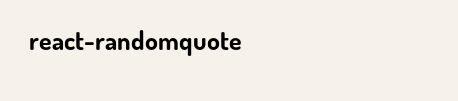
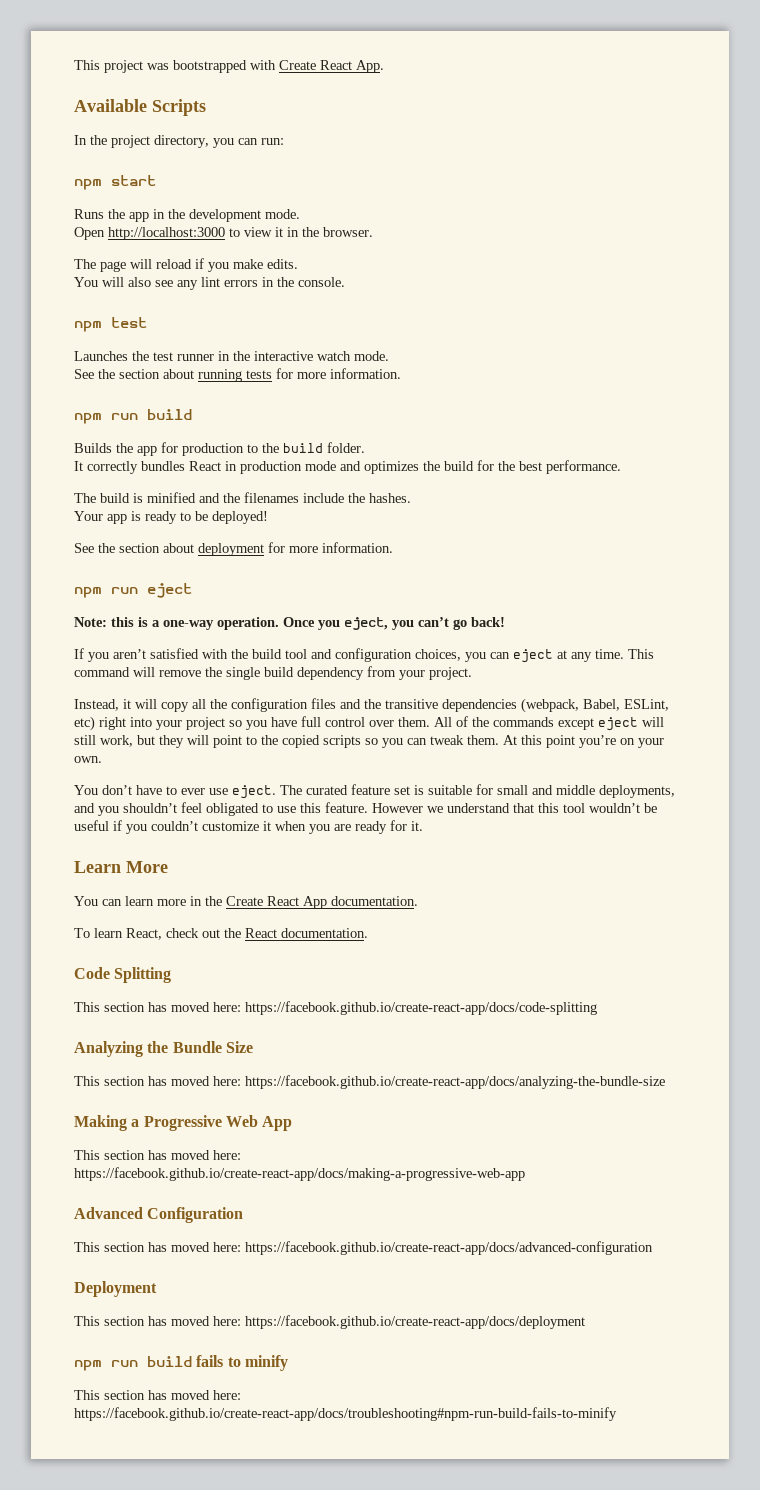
[29,30,242,56] react-randomquote -> [74,60,384,73] [74,99,206,116] [74,135,284,148] [74,175,156,190] [74,209,300,222] [74,227,373,240] [74,258,298,272] [74,277,345,290] [74,317,147,332] [74,351,389,361] [74,368,401,382] [74,409,192,424] [74,442,365,456] [74,460,621,474] [74,492,411,503] [74,511,268,524] [74,542,393,556] [74,583,192,598] [74,617,505,630] [74,648,654,663] [74,666,472,680] [74,698,669,713] [74,716,664,731] [74,735,664,748] [74,756,102,763] [74,784,675,799] [74,802,657,816] [74,820,423,834] [74,861,168,873] [74,896,418,909] [74,928,368,940] [74,967,172,983] [74,1001,597,1015] [74,1041,253,1057] [74,1075,665,1089] [74,1115,293,1131] [74,1150,241,1160] [74,1167,525,1181] [74,1207,244,1223] [74,1241,653,1255] [74,1281,157,1297] [74,1315,585,1329] [74,1355,288,1371] [74,1390,241,1400] [74,1407,617,1421] This project was bootstrapped with Create React App. // Available Scripts // In the project directory, you can run: // npm start // Runs the app in the development mode. // Open http://localhost:3000 to view it in the browser. // The page will reload if you make edits. // You will also see any lint errors in the console. // npm test // Launches the test runner in the interactive watch mode. // See the section about running tests for more information. // npm run build // Builds the app for production to the build folder. // It correctly bundles React in production mode and optimizes the build for the best performance. // The build is minified and the filenames include the hashes. // Your app is ready to be deployed! // See the section about deployment for more information. // npm run eject // Note: this is a one-way operation. Once you eject, you can’t go back! // If you aren’t satisfied with the build tool and configuration choices, you can eject at any time. This command will remove the single build dependency from your project. // Instead, it will copy all the configuration files and the transitive dependencies (webpack, Babel, ESLint, etc) right into your project so you have full control over them. All of the commands except eject will still work, but they will point to the copied scripts so you can tweak them. At this point you’re on your own. // You don’t have to ever use eject. The curated feature set is suitable for small and middle deployments, and you shouldn’t feel obligated to use this feature. However we understand that this tool wouldn’t be useful if you couldn’t customize it when you are ready for it. // Learn More // You can learn more in the Create React App documentation. // To learn React, check out the React documentation. // Code Splitting // This section has moved here: https://facebook.github.io/create-react-app/docs/code-splitting // Analyzing the Bundle Size // This section has moved here: https://facebook.github.io/create-react-app/docs/analyzing-the-bundle-size // Making a Progressive Web App // This section has moved here: https://facebook.github.io/create-react-app/docs/making-a-progressive-web-app // Advanced Configuration // This section has moved here: https://facebook.github.io/create-react-app/docs/advanced-configuration // Deployment // This section has moved here: https://facebook.github.io/create-react-app/docs/deployment // npm run build fails to minify // This section has moved here: https://facebook.github.io/create-react-app/docs/troubleshooting#npm-run-build-fails-to-minify

